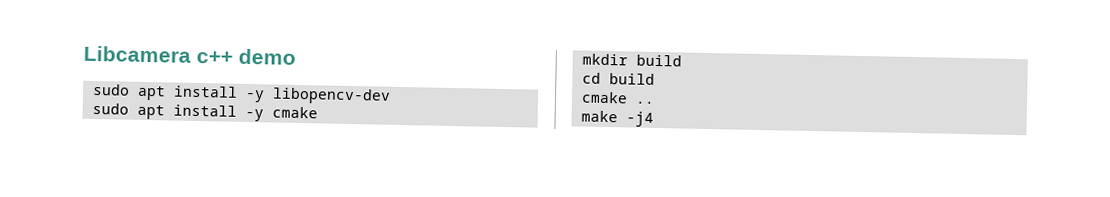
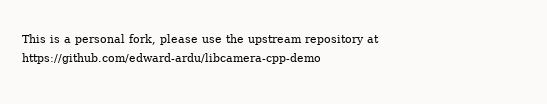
[83,45,296,65] [91,83,391,105] [91,102,318,122] [581,53,682,67] [581,72,655,85] [580,91,654,104] [580,110,654,127] Libcamera c++ demo // sudo apt install -y libopencv-dev // sudo apt install -y cmake // mkdir build // cd build // cmake .. // make -j4 -> [22,34,379,45] [22,53,321,64] This is a personal fork, please use the upstream repository at https://github.com/edward-ardu/libcamera-cpp-demo

